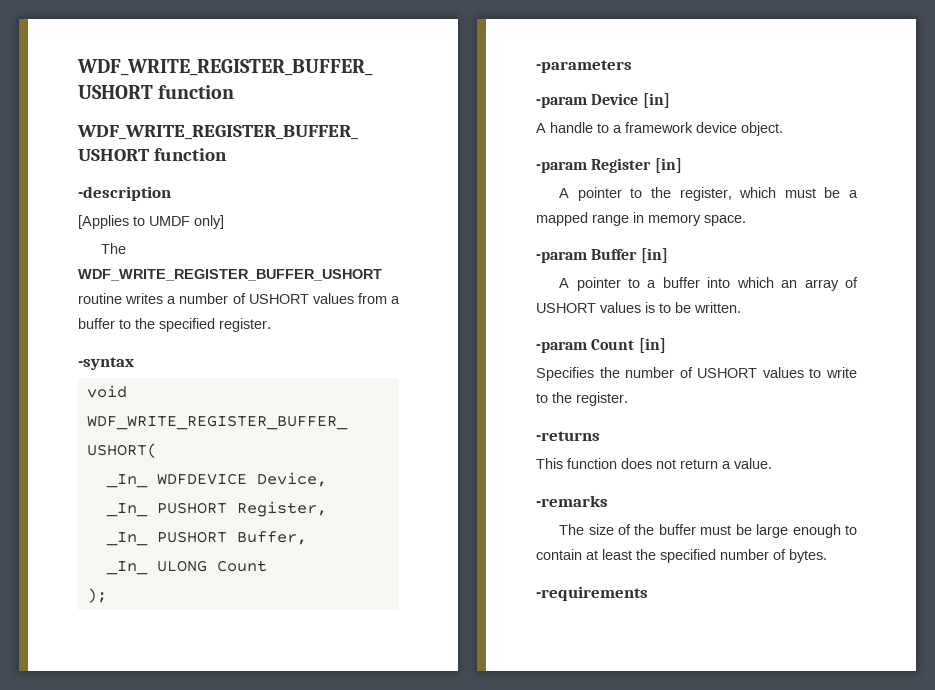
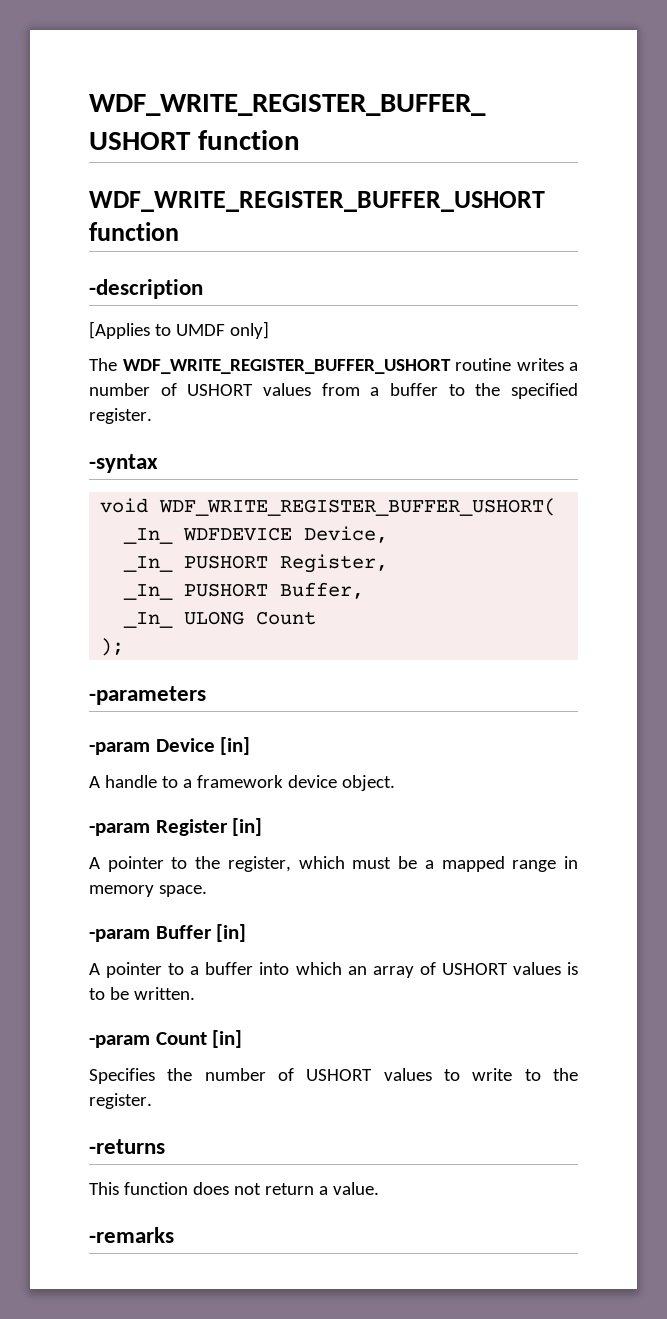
[559,524,857,538] [536,549,827,563] [536,586,648,601] // The size of the buffer must be large enough to contain at least the specified number of bytes. // -requirements -> (174, 1235) none

